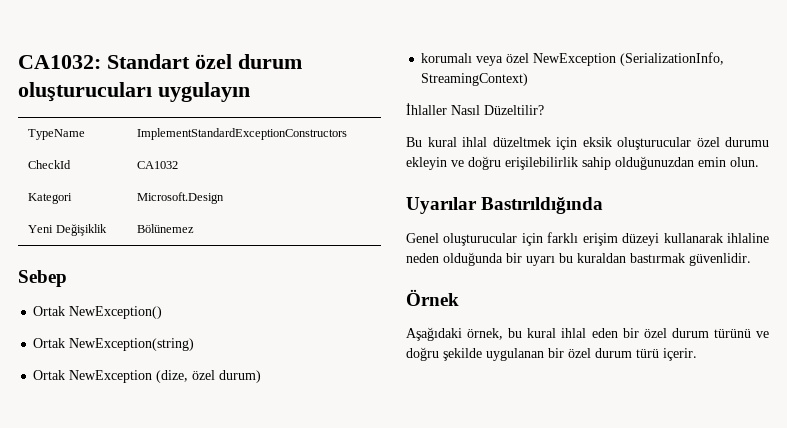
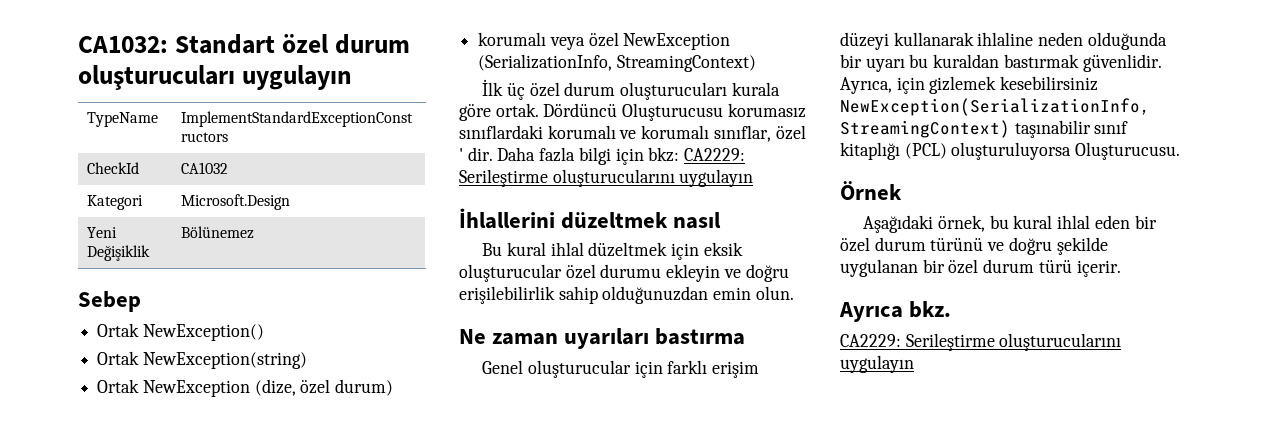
[406,103,544,115] İhlaller Nasıl Düzeltilir? -> [482,79,780,100] [459,103,806,121] [459,125,806,142] [459,147,746,165] [459,169,754,187] [459,208,722,229] İlk üç özel durum oluşturucuları kurala göre ortak. Dördüncü Oluşturucusu korumasız sınıflardaki korumalı ve korumalı sınıflar, özel ' dir. Daha fazla bilgi için bkz: CA2229: Serileştirme oluşturucularını uygulayın // İhlallerini düzeltmek nasıl
[406,197,604,214] Uyarılar Bastırıldığında -> [459,328,746,349] Ne zaman uyarıları bastırma
(751, 259) none -> [840,76,1099,94] [840,98,1150,116] [840,120,1129,138] [840,142,1181,160] Ayrıca, için gizlemek kesebilirsiniz NewException(SerializationInfo, StreamingContext) taşınabilir sınıf kitaplığı (PCL) oluşturuluyorsa Oluşturucusu.
(697, 354) none -> [839,301,952,322] [840,333,1122,351] [840,355,914,373] // Ayrıca bkz. // CA2229: Serileştirme oluşturucularını uygulayın

